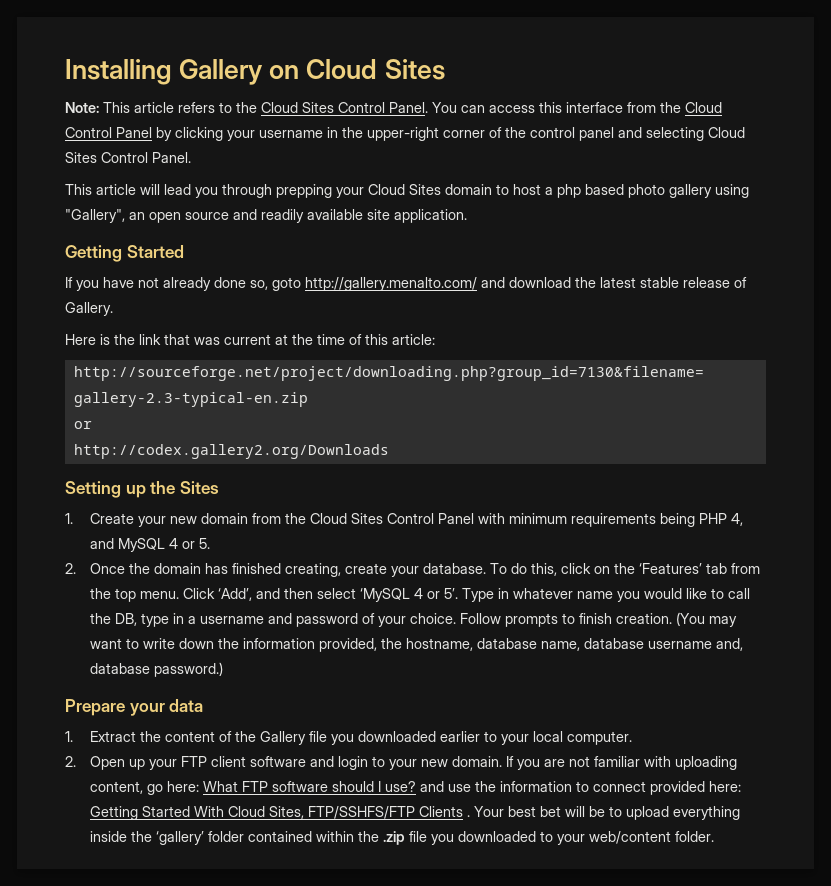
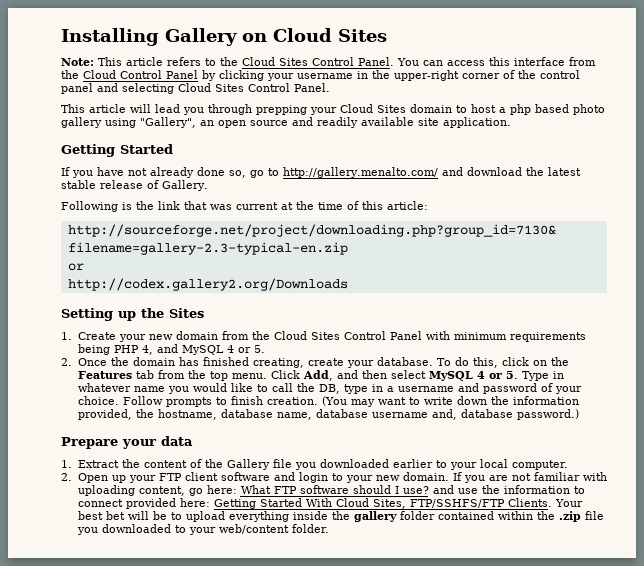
[272,277,301,291] goto -> [250,168,279,178] go to
[65,334,96,345] Here -> [61,201,118,212] Following
[639,563,703,574] ‘Features’ -> [77,371,132,379] Features
[218,588,253,601] ‘Add’, -> [302,370,333,381] Add,
[360,588,459,602] ‘MySQL 4 or 5’. -> [428,371,518,381] MySQL 4 or 5.
[419,806,471,817] Clients . -> [507,498,552,507] Clients.
[156,831,205,845] ‘gallery’ -> [353,511,397,522] gallery

